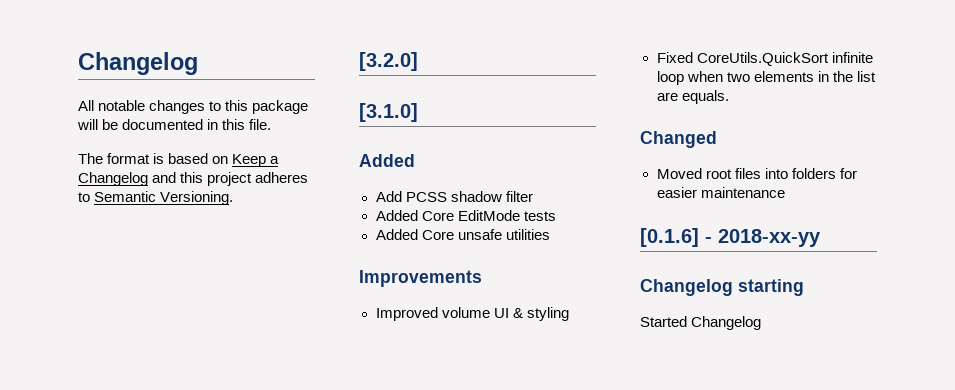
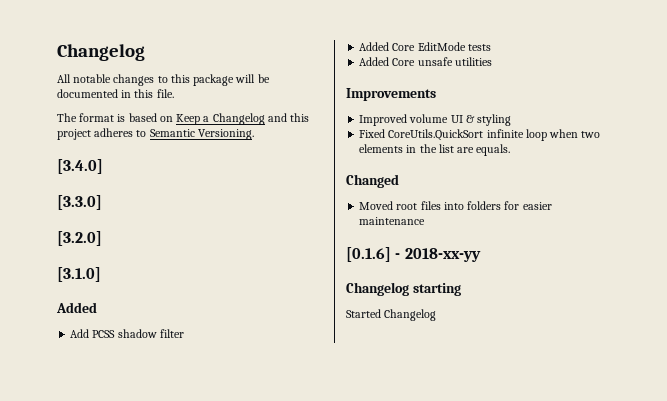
(234, 198) none -> [57,159,103,174] [57,195,102,210] // [3.4.0] // [3.3.0]

